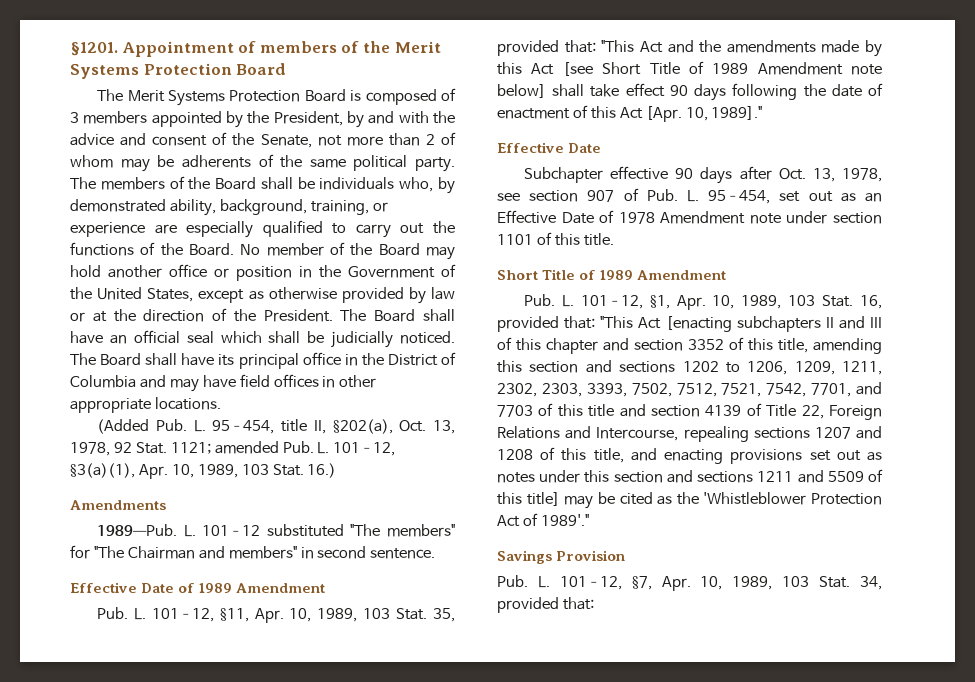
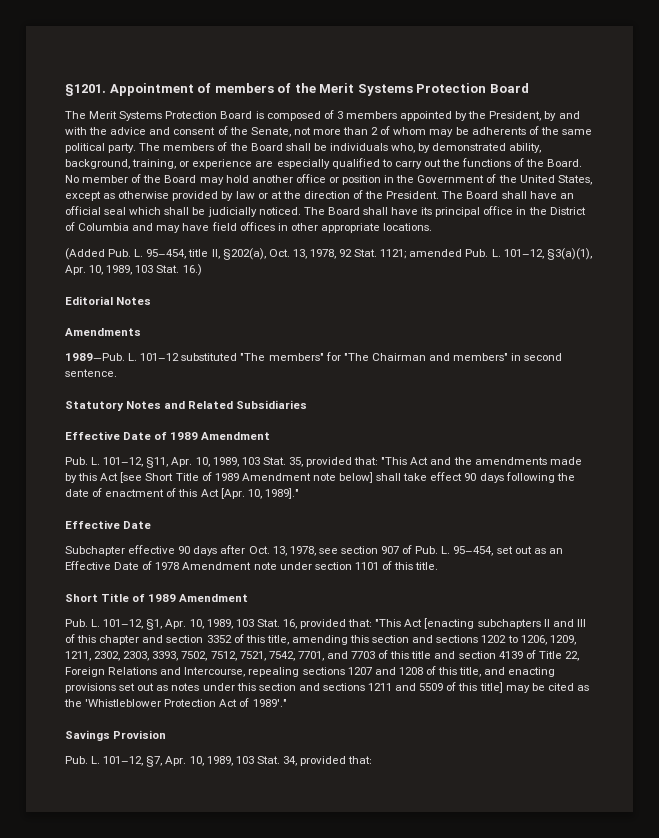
(337, 470) none -> [65,296,152,305] // Editorial Notes
(436, 553) none -> [65,400,308,411] // Statutory Notes and Related Subsidiaries

